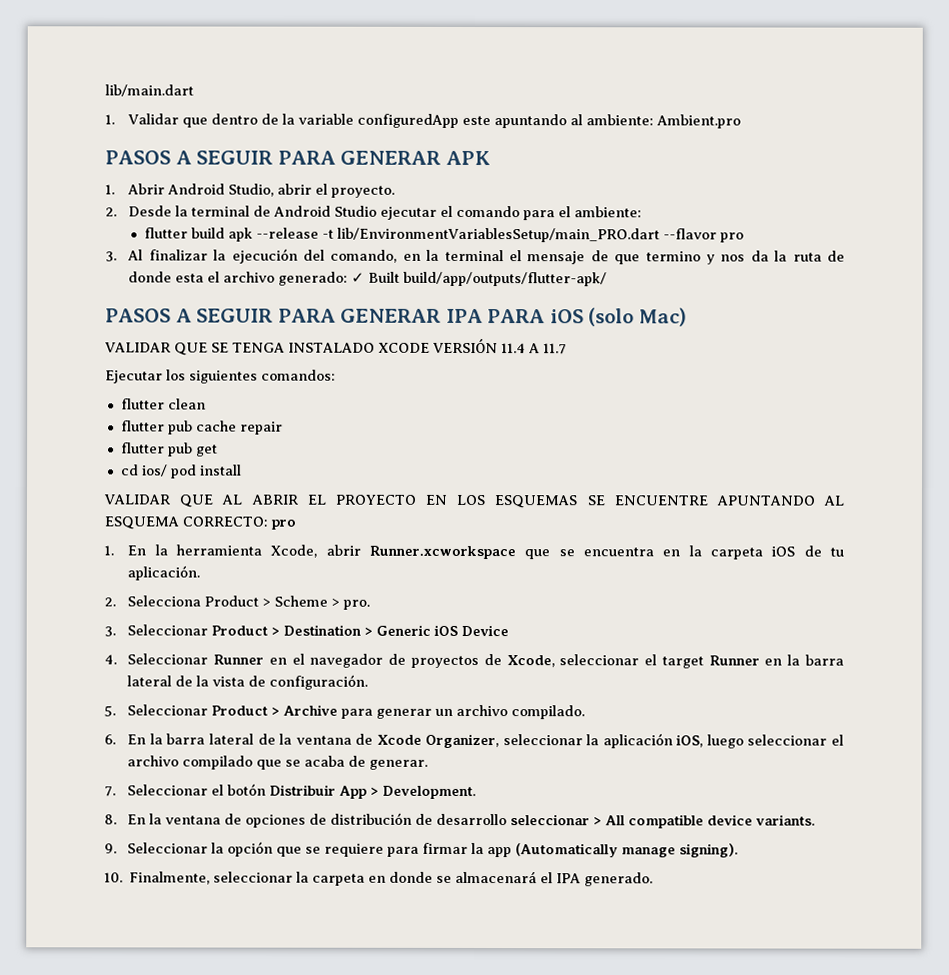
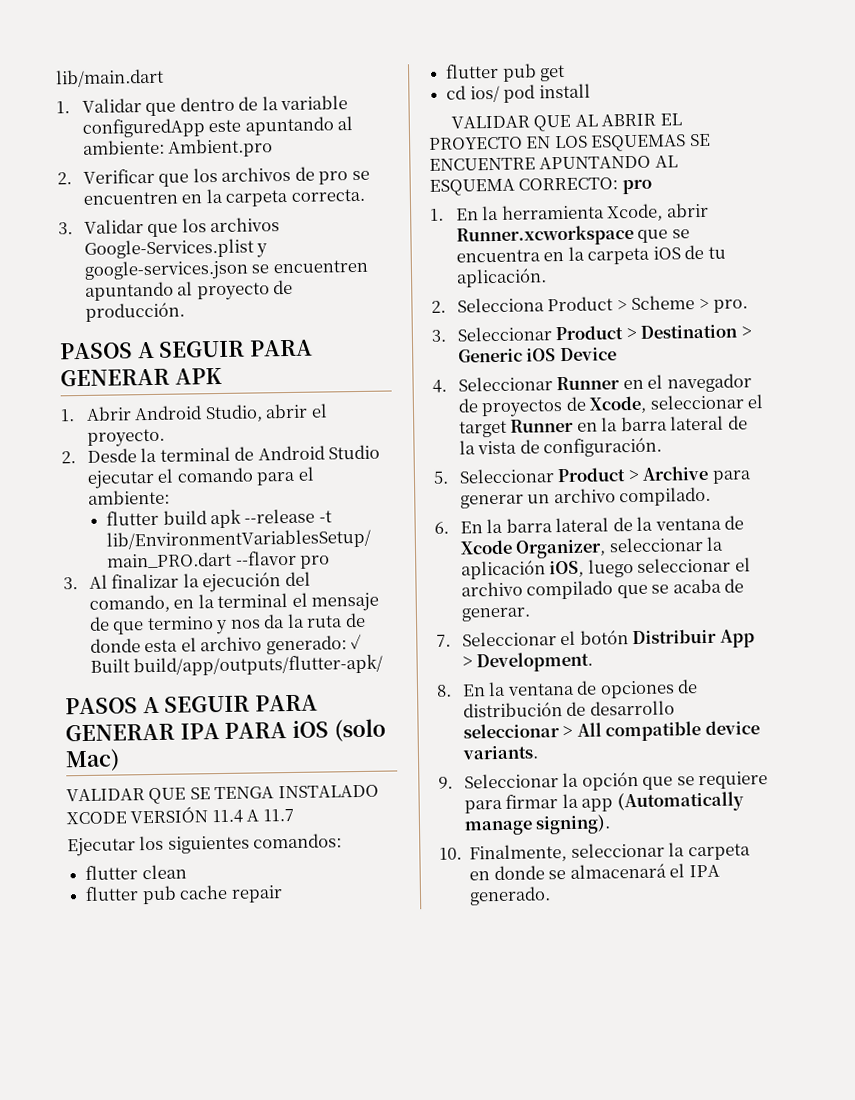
(742, 121) none -> [57,166,370,187] [82,188,365,207] [58,217,281,238] [83,238,269,259] [83,259,368,281] [84,279,294,301] [84,302,185,322] // 2. Verificar que los archivos de pro se encuentren en la carpeta correcta. // 3. Validar que los archivos Google-Services.plist y google-services.json se encuentren apuntando al proyecto de producción.

